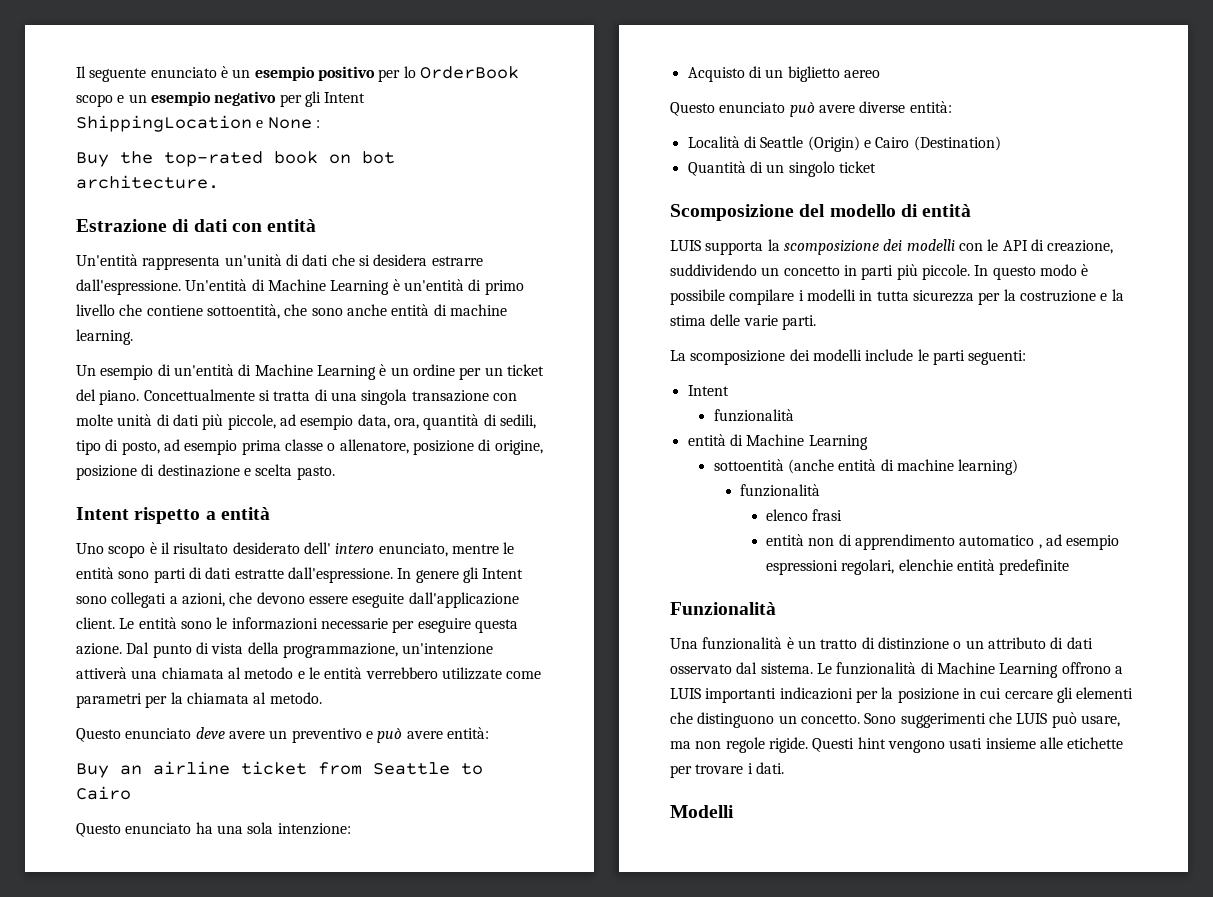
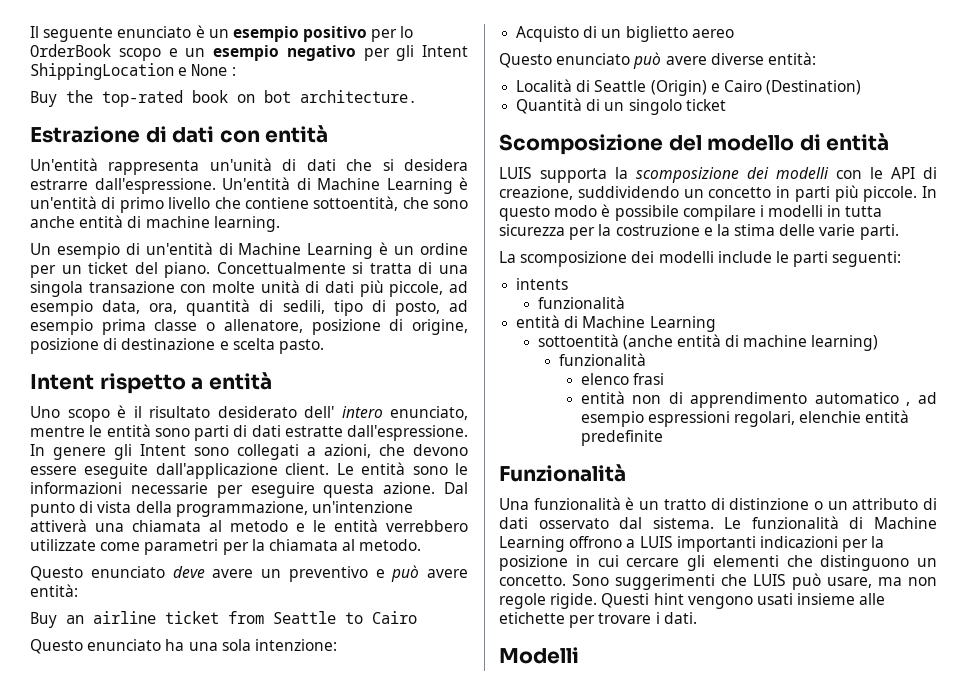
[687,385,729,396] Intent -> [516,278,569,290] intents

